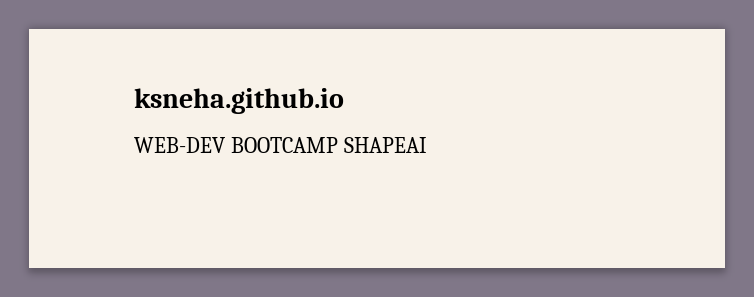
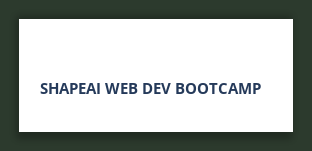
[134,88,344,114] [134,137,427,153] ksneha.github.io // WEB-DEV BOOTCAMP SHAPEAI -> [40,83,261,94] SHAPEAI WEB DEV BOOTCAMP

